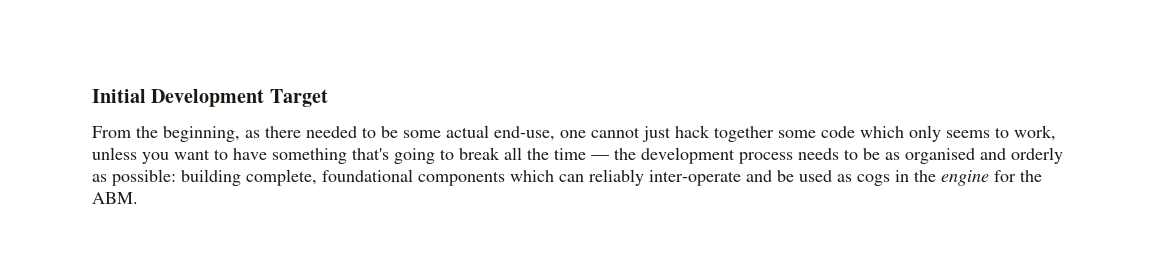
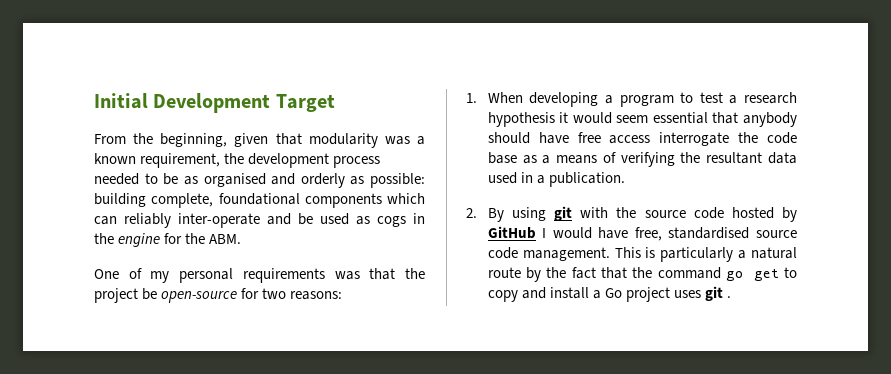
[245,125,1056,142] [92,147,609,164] as there needed to be some actual end-use, one cannot just hack together some code which only seems to work, unless you want to have something that's going to break all the time — -> [234,133,425,148] [94,153,221,168] given that modularity was a known requirement,
[798,148,839,160] needs -> [94,173,139,185] needed
(138, 198) none -> [94,268,425,283] [94,288,343,303] [466,92,797,107] [487,112,797,127] [487,132,797,146] [487,152,797,167] [487,172,625,187] [466,206,797,222] [487,226,797,241] [487,247,797,262] [487,267,797,282] [487,286,732,302] // One of my personal requirements was that the project be open-source for two reasons: // 1. When developing a program to test a research hypothesis it would seem essential that anybody should have free access interrogate the code base as a means of verifying the resultant data used in a publication. // 2. By using git with the source code hosted by GitHub I would have free, standardised source code management. This is particularly a natural route by the fact that the command go get to copy and install a Go project uses git .

